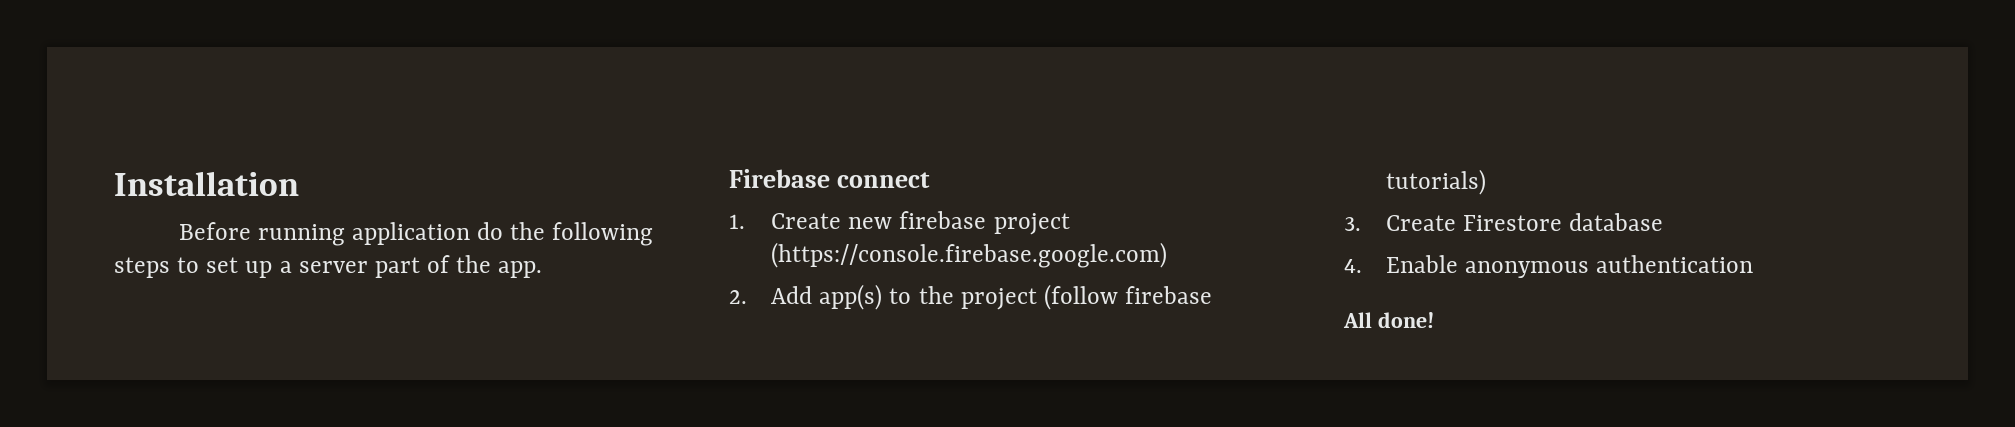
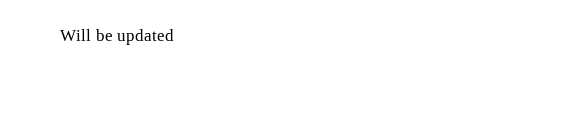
[114,171,299,196] [178,222,654,246] [114,255,543,278] [729,169,931,188] [729,211,1070,235] [771,242,1168,268] [729,284,1213,310] [1386,169,1487,195] [1344,213,1664,231] [1344,255,1754,278] [1343,312,1434,328] Installation // Before running application do the following steps to set up a server part of the app. // Firebase connect // 1. Create new firebase project (https://console.firebase.google.com) // 2. Add app(s) to the project (follow firebase tutorials) // 3. Create Firestore database // 4. Enable anonymous authentication // All done! -> [60,29,175,45] Will be updated

